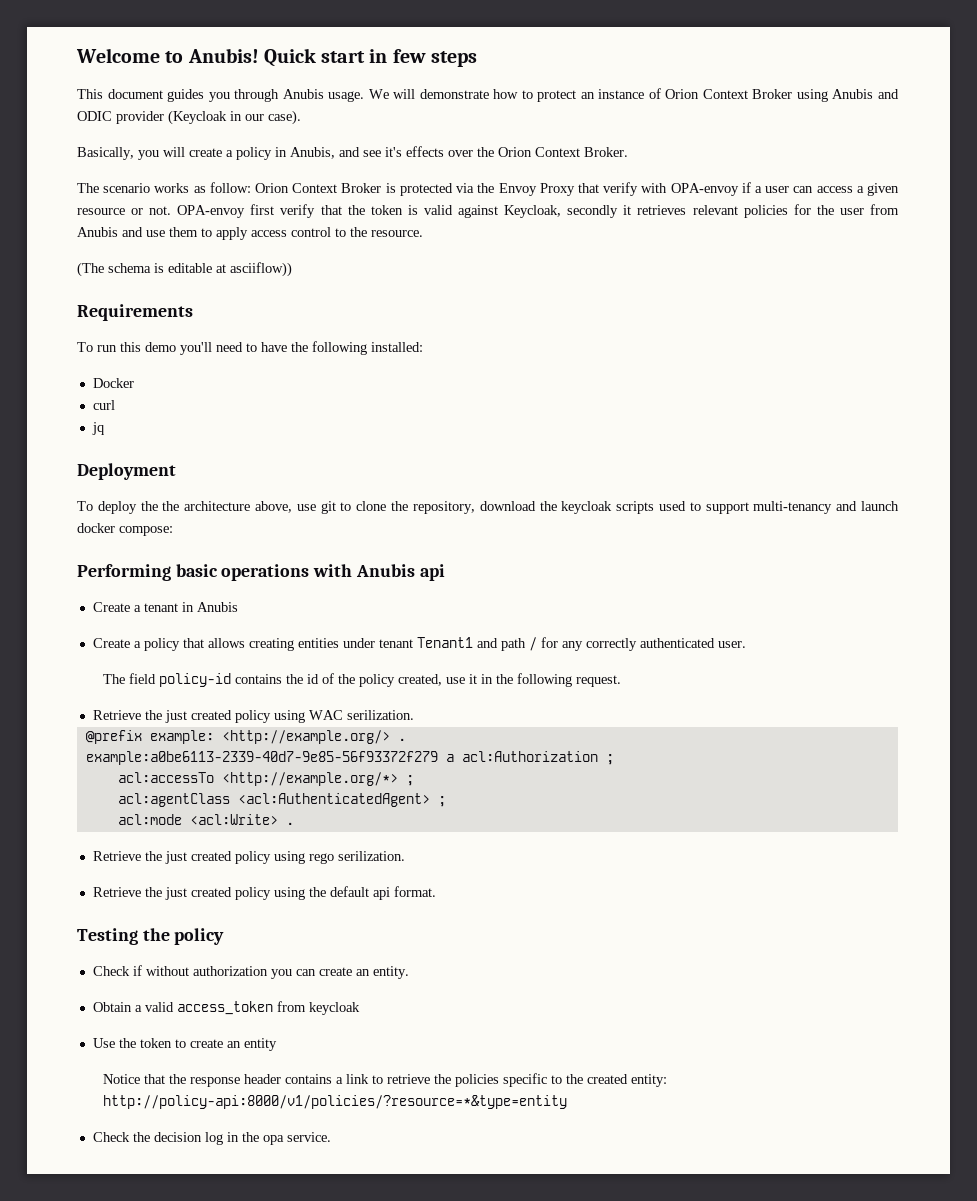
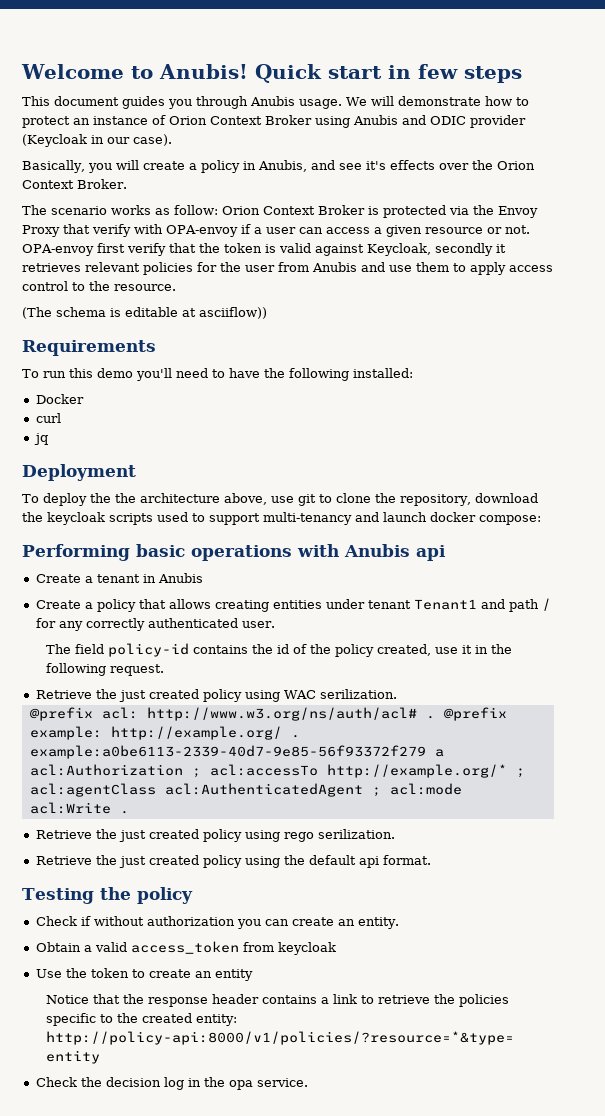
[149,730,390,744] example: <http://example.org/> -> [101,707,507,721] [29,726,282,740] acl: http://www.w3.org/ns/auth/acl# . @prefix example: http://example.org/
[117,772,414,786] [117,793,446,807] [117,814,278,825] // acl:accessTo <http://example.org/*> ; // acl:agentClass <acl:AuthenticatedAgent> ; // acl:mode <acl:Write> -> [209,764,525,778] [29,783,462,797] [29,802,111,814] acl:accessTo http://example.org/* ; acl:agentClass acl:AuthenticatedAgent ; acl:mode acl:Write

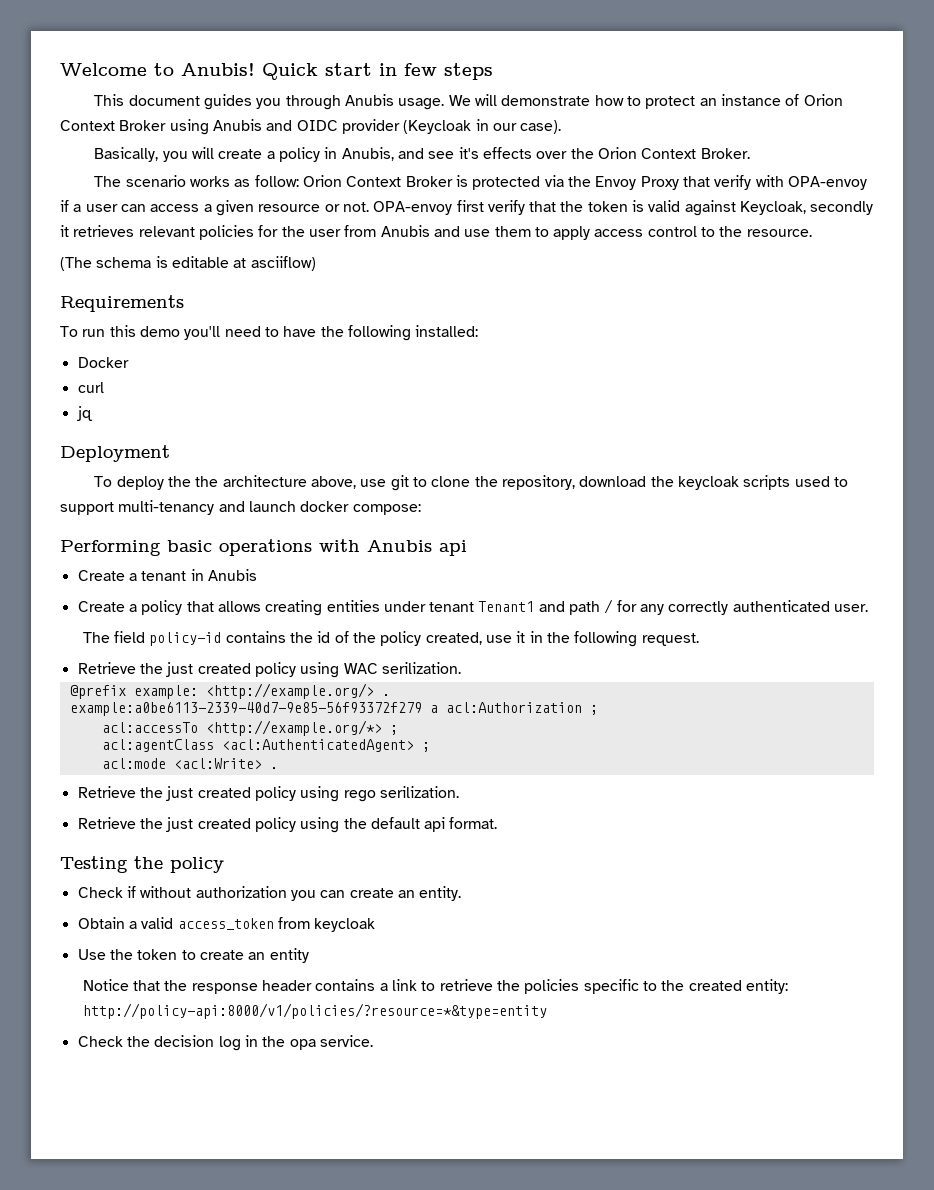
[430,116,466,125] ODIC -> [296,120,338,131] OIDC
[199,307,267,319] asciiflow)) -> [250,256,316,271] asciiflow)
[101,707,507,721] [29,726,282,740] acl: http://www.w3.org/ns/auth/acl# . @prefix example: http://example.org/ -> [133,683,374,699] example: <http://example.org/>
[209,764,525,778] [29,783,462,797] [29,802,111,814] acl:accessTo http://example.org/* ; acl:agentClass acl:AuthenticatedAgent ; acl:mode acl:Write -> [101,720,398,736] [101,739,430,752] [101,758,262,769] // acl:accessTo <http://example.org/*> ; // acl:agentClass <acl:AuthenticatedAgent> ; // acl:mode <acl:Write>

